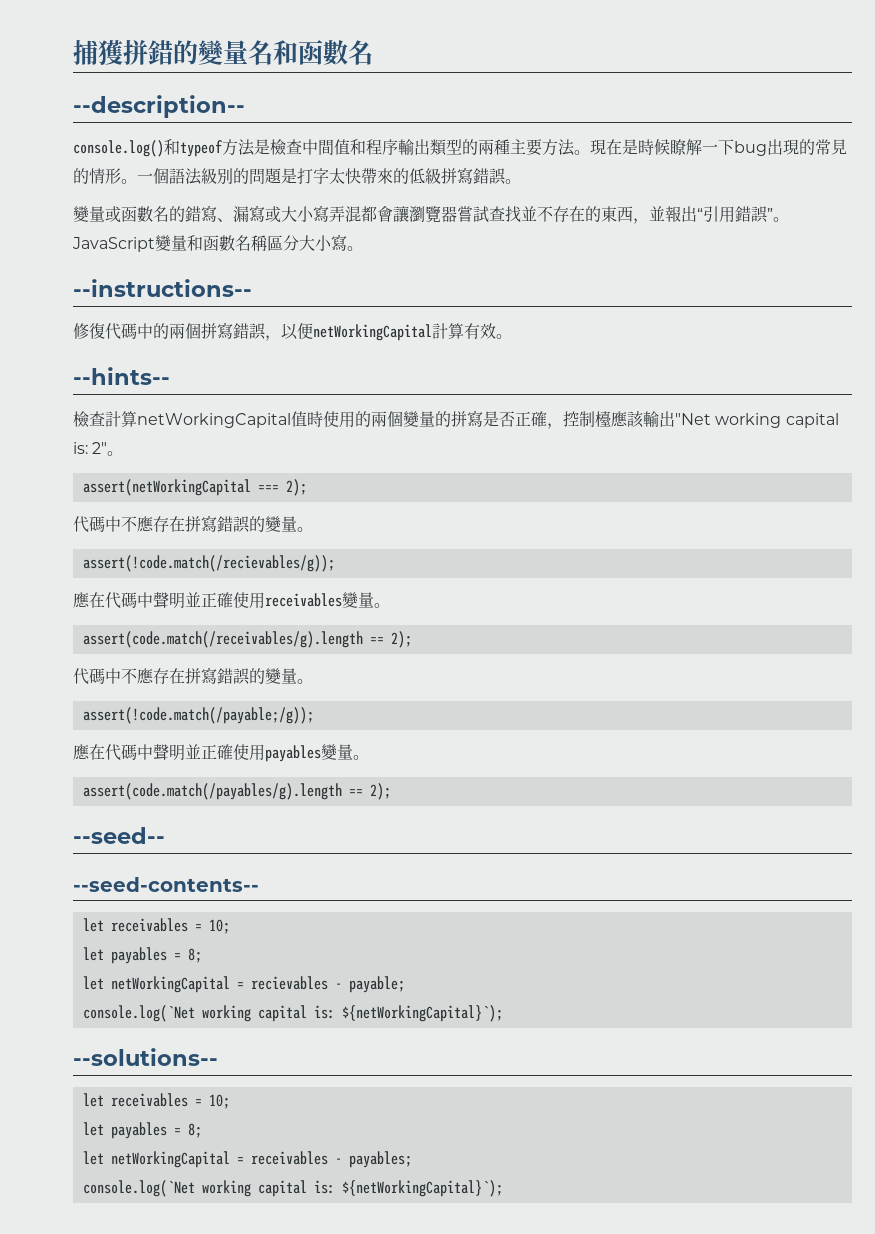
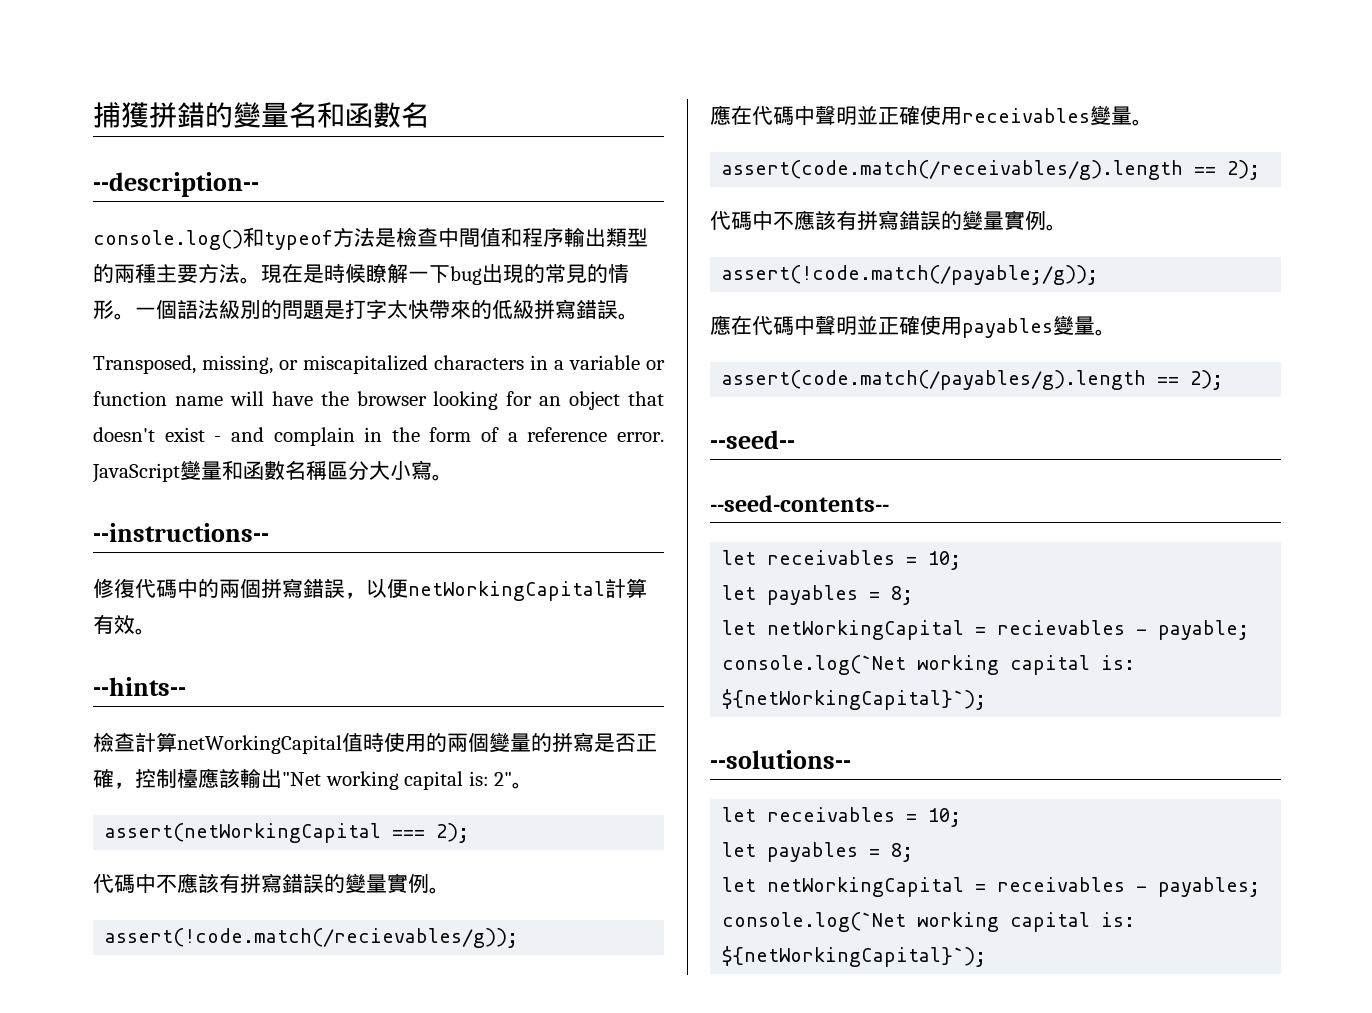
[73,205,789,224] 變量或函數名的錯寫、漏寫或大小寫弄混都會讓瀏覽器嘗試查找並不存在的東西，並報出“引用錯誤”。 -> [93,355,665,374] [93,391,664,410] [93,427,664,446] Transposed, missing, or miscapitalized characters in a variable or function name will have the browser looking for an object that doesn't exist - and complain in the form of a reference error.
[153,515,297,533] 存在拼寫錯誤的變量 -> [198,873,429,894] 該有拼寫錯誤的變量實例
[153,667,297,685] 存在拼寫錯誤的變量 -> [815,210,1046,231] 該有拼寫錯誤的變量實例

